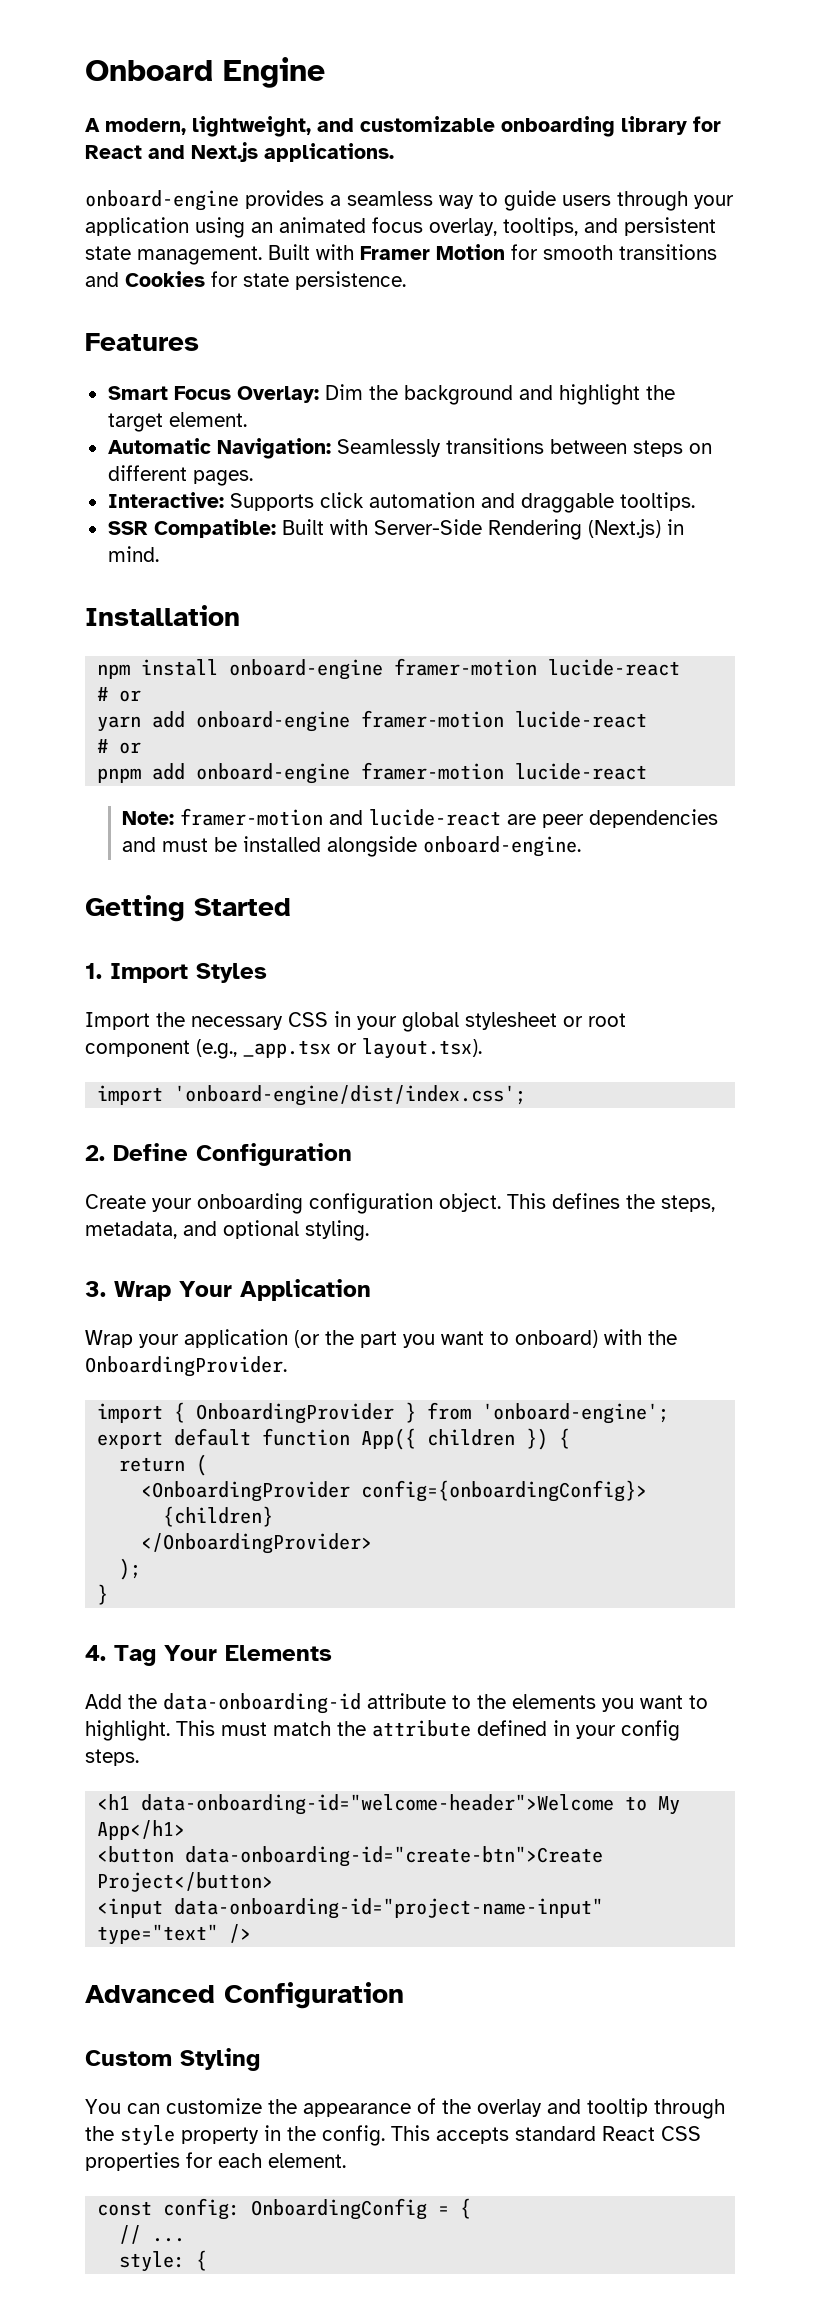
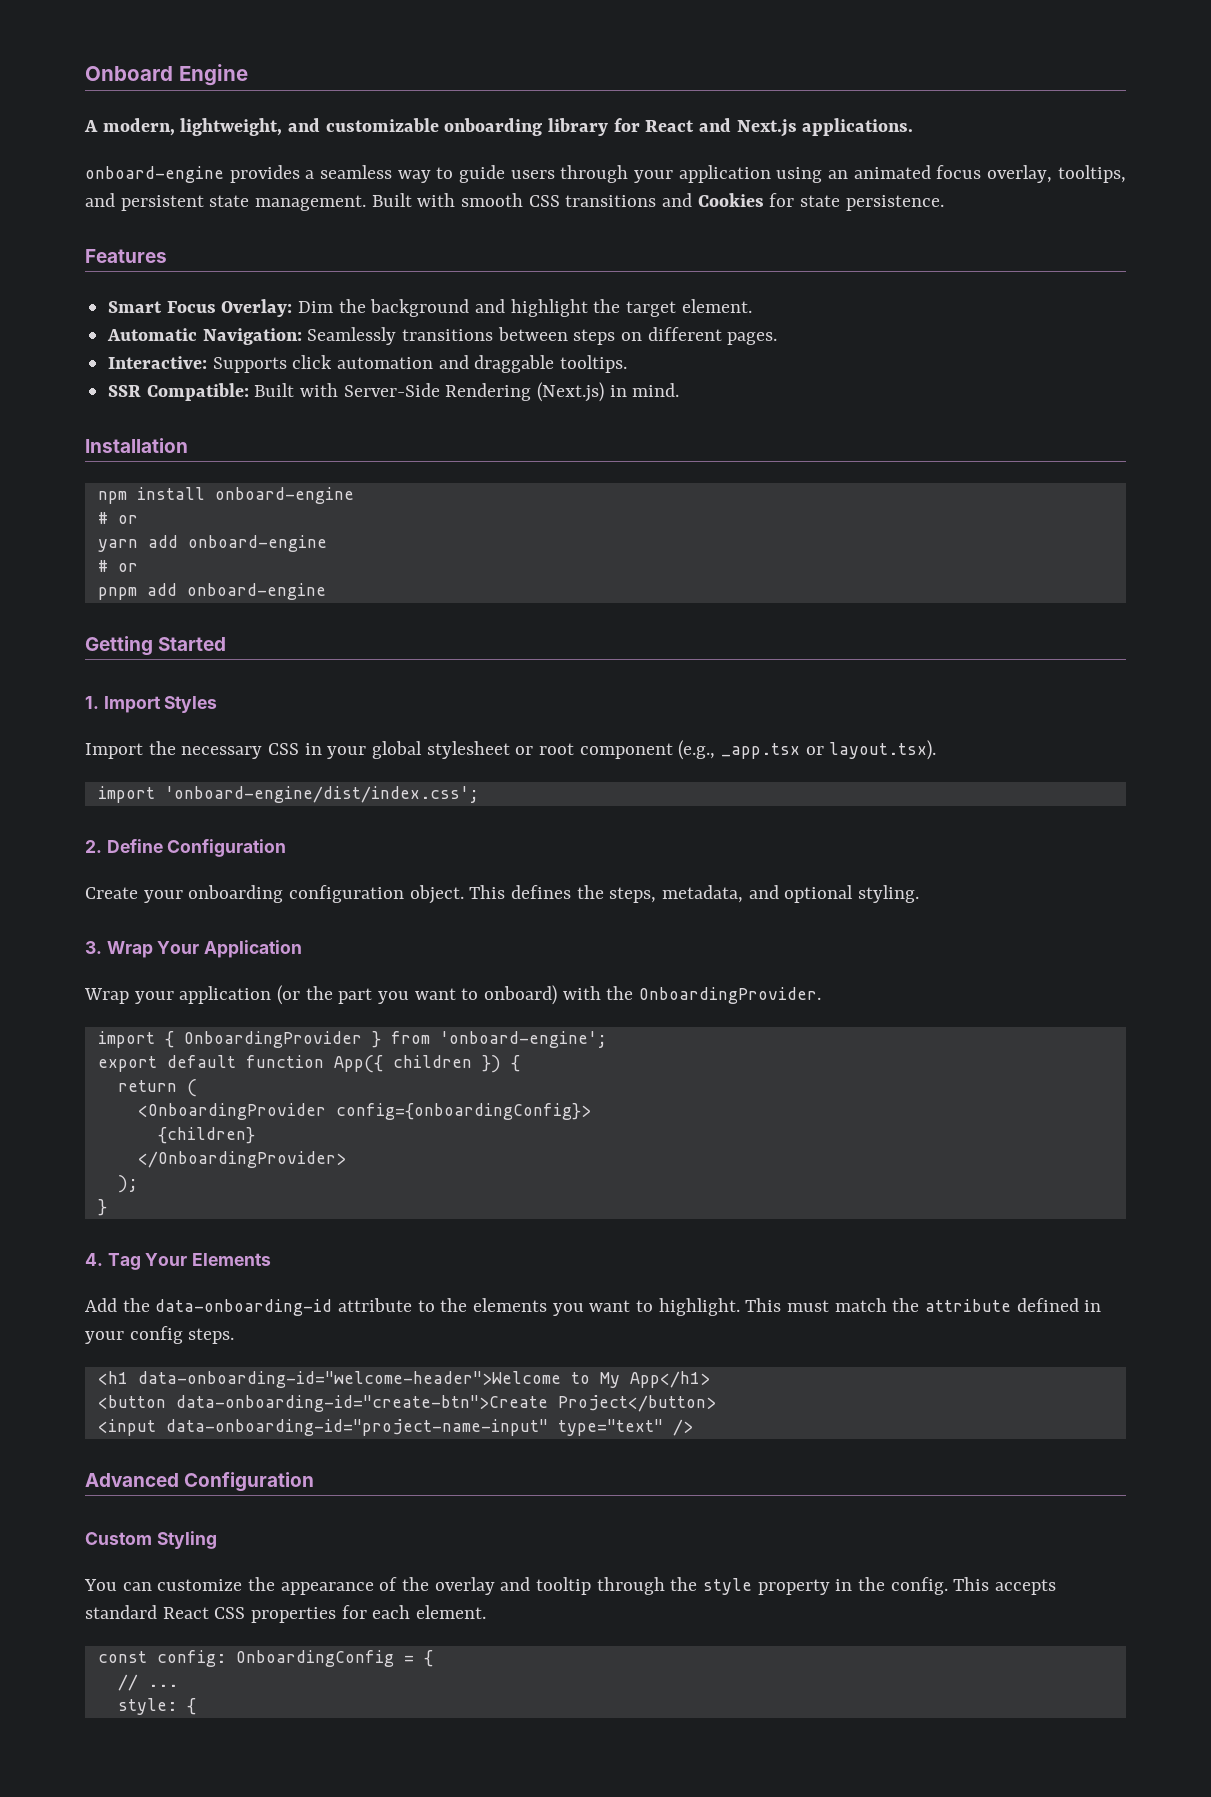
[360,244,613,260] Framer Motion for smooth -> [461,193,560,207] smooth CSS
[394,658,681,676] framer-motion lucide-react -> (354, 495) none
[361,710,648,728] framer-motion lucide-react -> (327, 543) none
[361,762,648,780] [122,808,719,828] [122,836,582,857] framer-motion lucide-react // Note: framer-motion and lucide-react are peer dependencies and must be installed alongside onboard-engine. -> (326, 591) none

